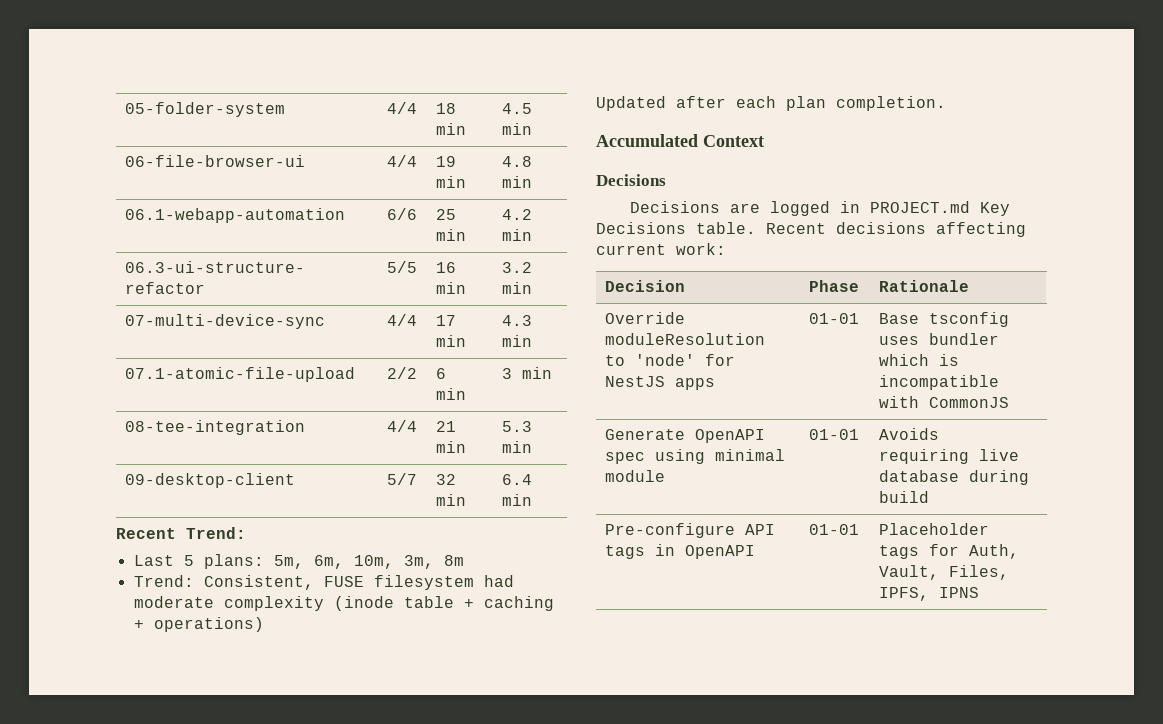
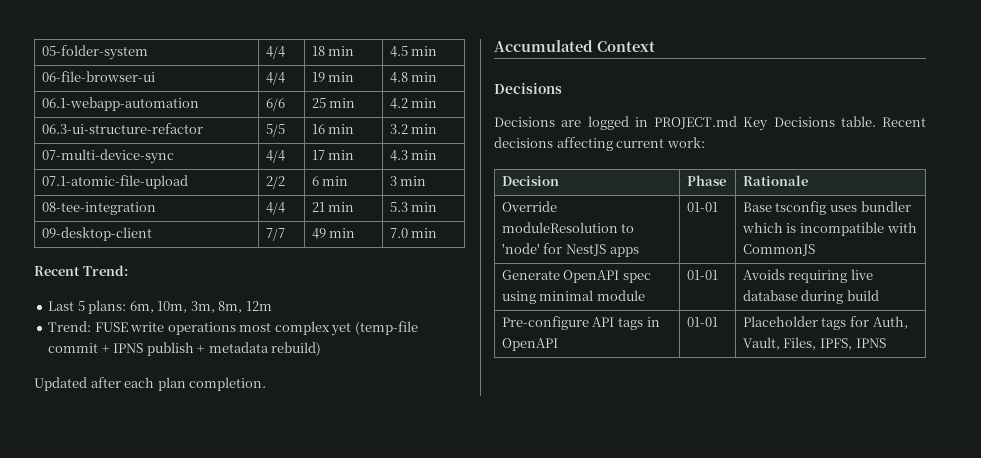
[387,473,418,485] [436,474,457,485] [436,494,467,506] [502,474,533,485] 5/7 | 32 min | 6.4 -> [265,228,285,241] [311,228,356,239] [389,228,408,238] 7/7 | 49 min | 7.0
[273,555,304,569] 5m, -> (127, 307) none
[443,555,464,566] [133,575,514,590] [133,596,554,611] [133,617,264,632] 8m // Trend: Consistent, FUSE filesystem had moderate complexity (inode table + caching + operations) -> [218,301,272,313] [48,321,418,336] [48,342,322,356] 8m, 12m // Trend: FUSE write operations most complex yet (temp-file commit + IPNS publish + metadata rebuild)

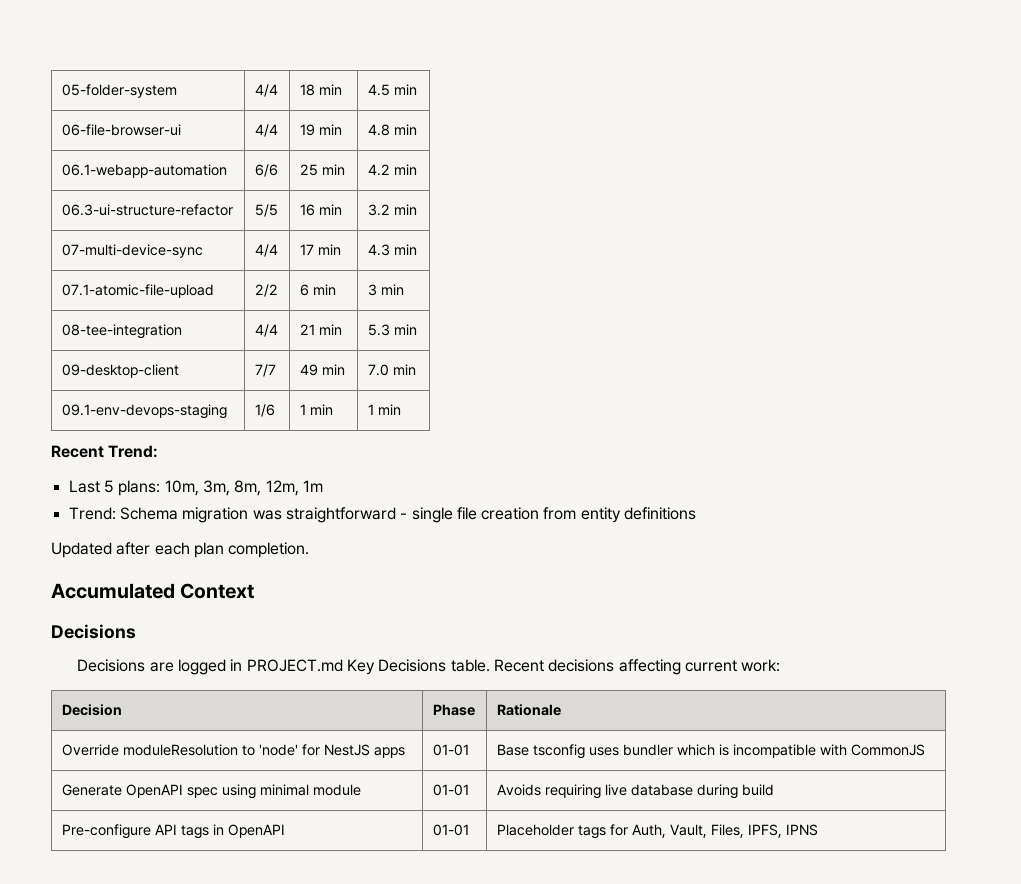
(438, 233) none -> [61,404,227,419] [254,404,275,417] [299,404,333,415] [367,404,401,415] // 09.1-env-devops-staging | 1/6 | 1 min | 1 min
[129,301,154,313] 6m, -> (161, 488) none
[245,301,272,311] [48,321,418,336] [48,342,322,356] 12m // Trend: FUSE write operations most complex yet (temp-file commit + IPNS publish + metadata rebuild) -> [265,480,323,496] [68,507,697,523] 12m, 1m // Trend: Schema migration was straightforward - single file creation from entity definitions

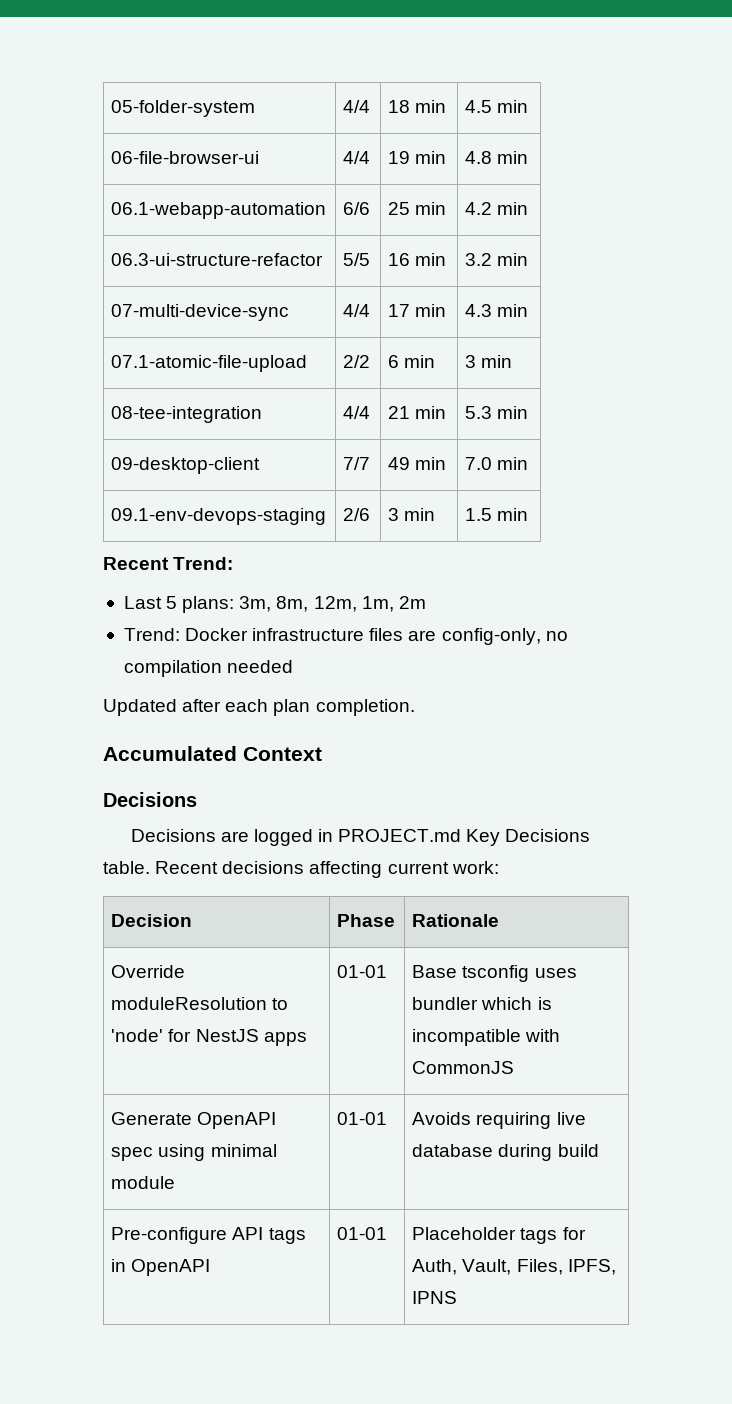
[254,404,275,417] [299,404,333,415] [367,404,374,415] 1/6 | 1 min | 1 -> [343,508,371,521] [388,508,436,521] [465,508,493,521] 2/6 | 3 min | 1.5
[164,480,199,496] 10m, -> (235, 604) none
[302,480,323,492] [68,507,697,523] 1m // Trend: Schema migration was straightforward - single file creation from entity definitions -> [361,596,426,612] [123,628,568,645] [123,660,294,677] 1m, 2m // Trend: Docker infrastructure files are config-only, no compilation needed

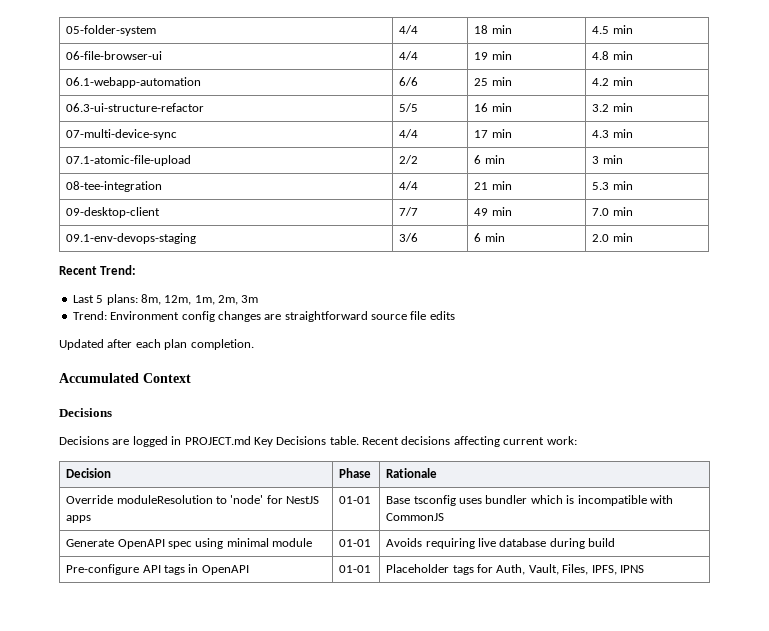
[343,508,371,521] [388,508,436,521] [465,508,493,521] 2/6 | 3 min | 1.5 -> [399,233,419,242] [474,233,505,242] [592,234,610,242] 3/6 | 6 min | 2.0
[239,596,272,612] 3m, -> (138, 299) none
[398,596,426,609] [123,628,568,645] [123,660,294,677] 2m // Trend: Docker infrastructure files are config-only, no compilation needed -> [218,295,259,305] [72,311,455,322] 2m, 3m // Trend: Environment config changes are straightforward source file edits

